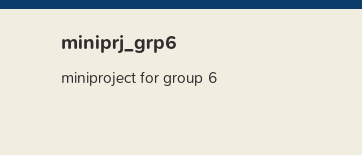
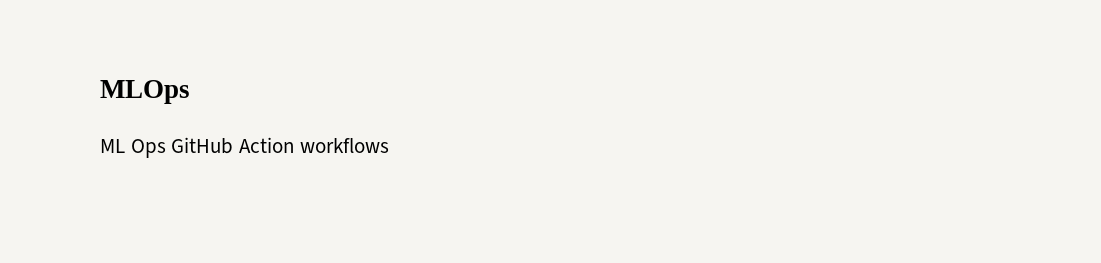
[61,35,177,54] [61,71,217,87] miniprj_grp6 // miniproject for group 6 -> [100,80,190,104] [100,137,389,158] MLOps // ML Ops GitHub Action workflows

